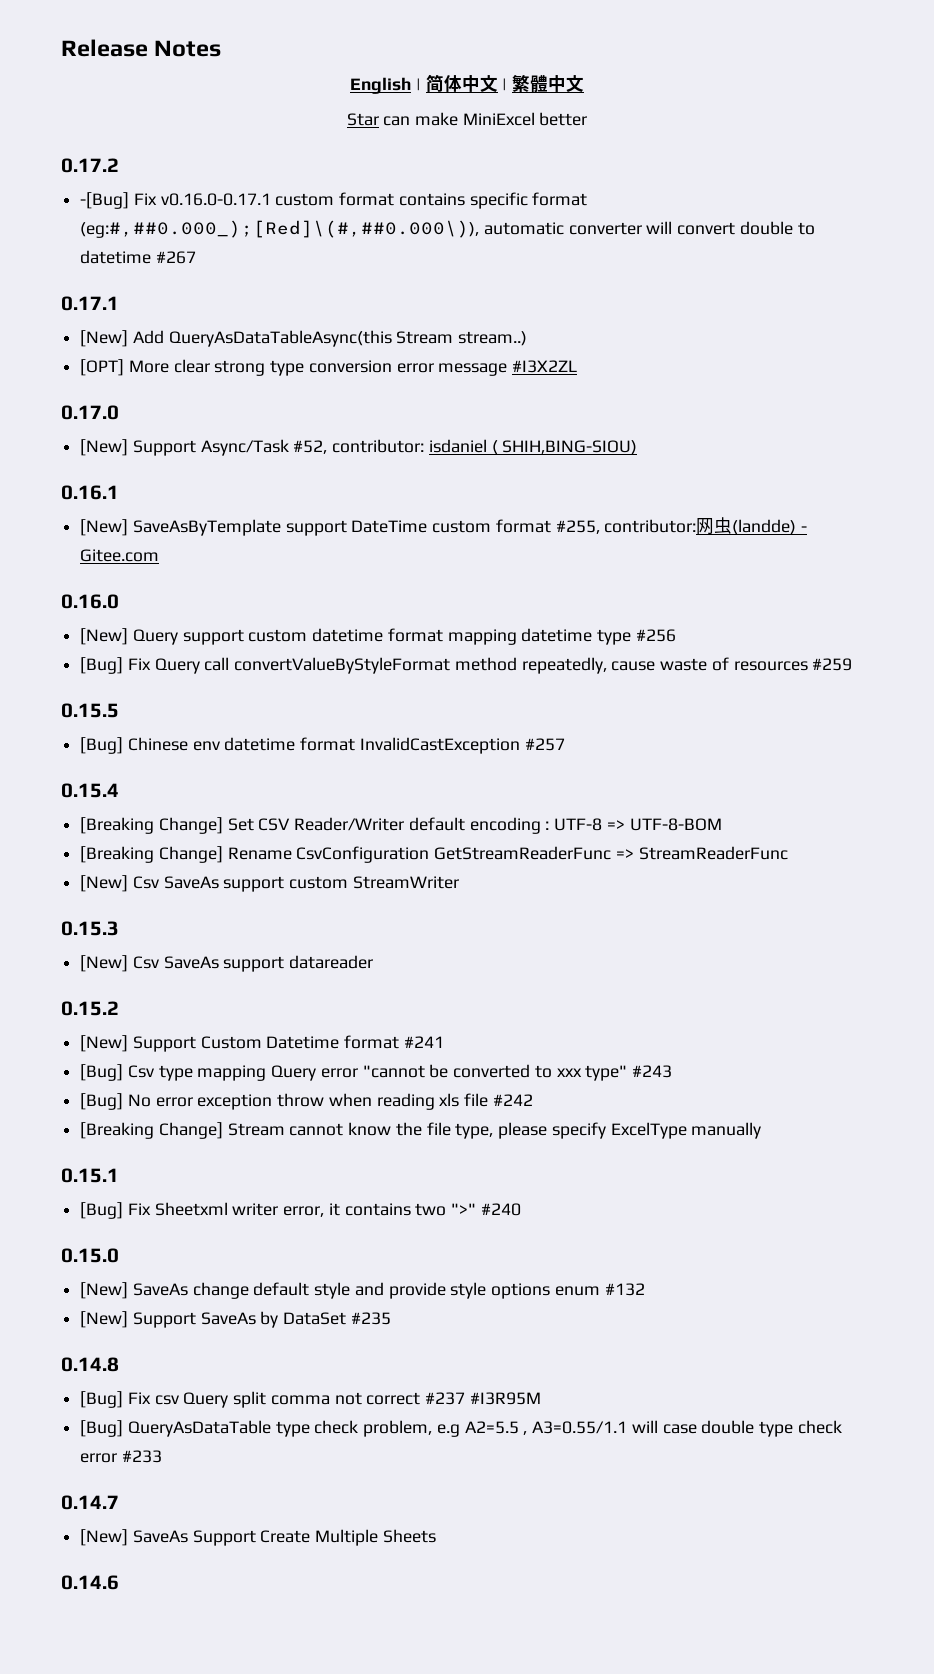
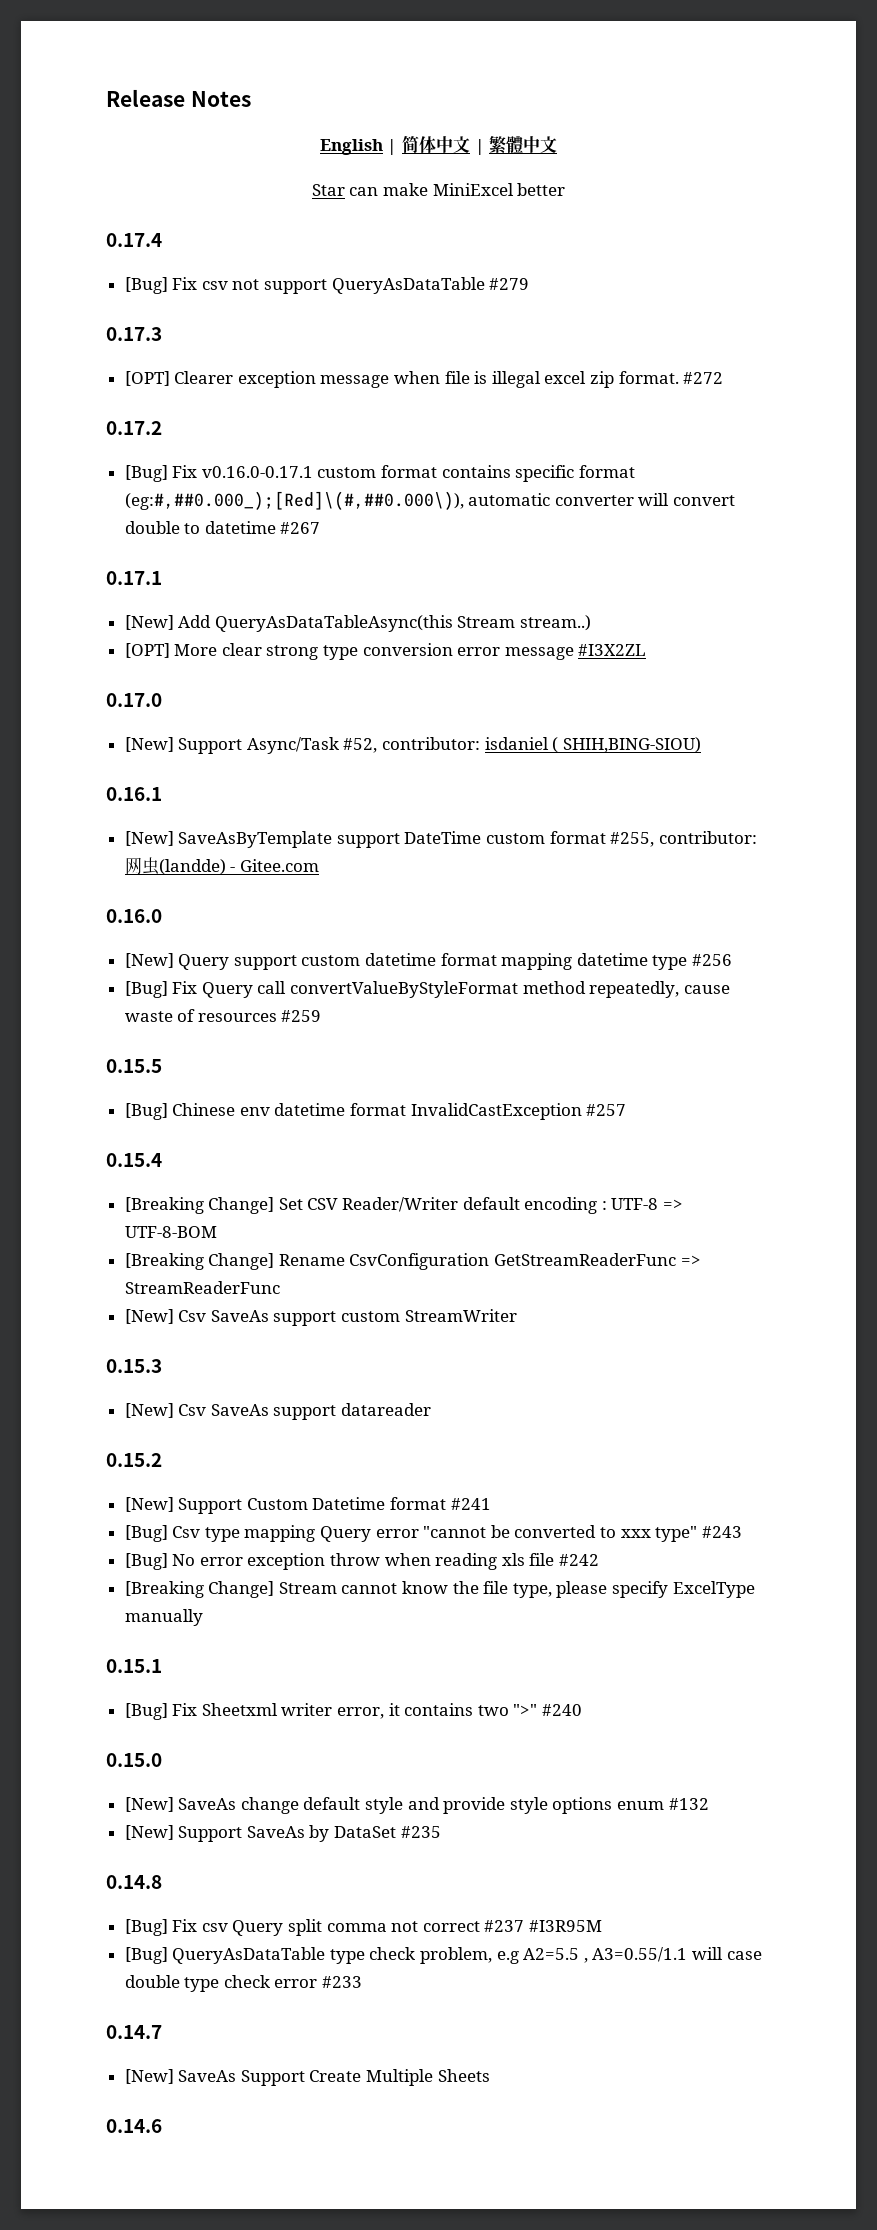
(588, 119) none -> [106,233,162,247] [124,277,530,294] [106,327,162,341] [124,371,724,388] // 0.17.4 // [Bug] Fix csv not support QueryAsDataTable #279 // 0.17.3 // [OPT] Clearer exception message when file is illegal excel zip format. #272
[80,192,130,209] -[Bug] -> [124,465,168,482] [Bug]

